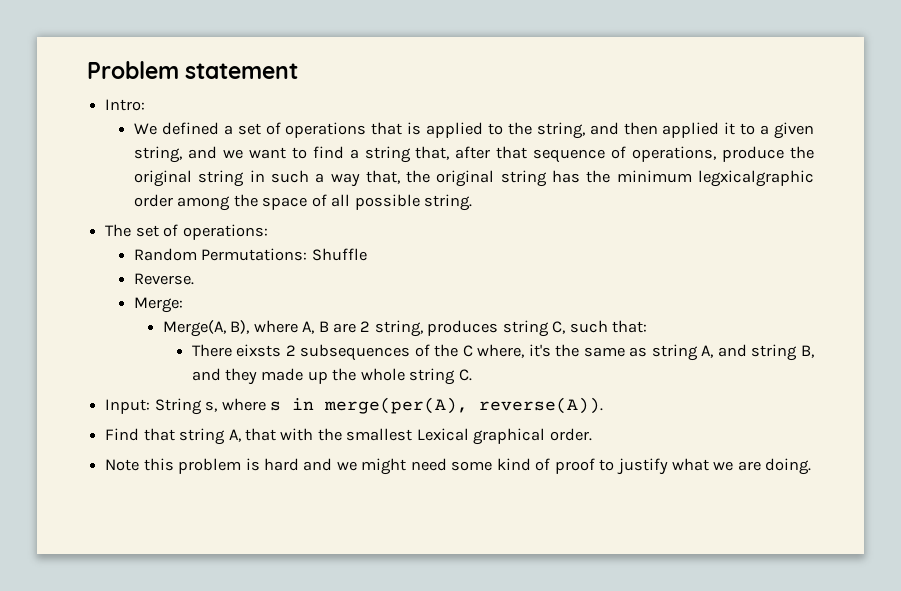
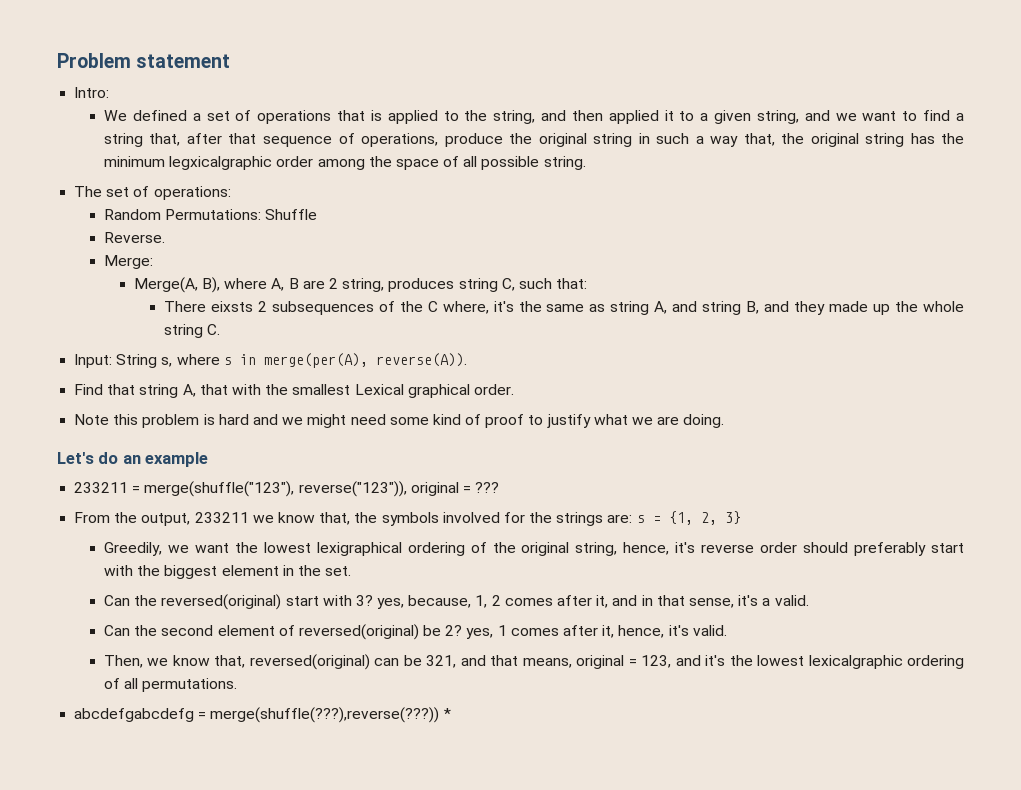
(812, 466) none -> [57,452,209,467] [74,481,500,497] [74,511,741,526] [103,542,965,556] [103,565,352,579] [103,594,809,610] [103,624,727,640] [103,654,965,670] [103,678,238,692] [74,707,451,723] // Let's do an example // 233211 = merge(shuffle("123"), reverse("123")), original = ??? // From the output, 233211 we know that, the symbols involved for the strings are: s = {1, 2, 3} // Greedily, we want the lowest lexigraphical ordering of the original string, hence, it's reverse order should preferably start with the biggest element in the set. // Can the reversed(original) start with 3? yes, because, 1, 2 comes after it, and in that sense, it's a valid. // Can the second element of reversed(original) be 2? yes, 1 comes after it, hence, it's valid. // Then, we know that, reversed(original) can be 321, and that means, original = 123, and it's the lowest lexicalgraphic ordering of all permutations. // abcdefgabcdefg = merge(shuffle(???),reverse(???)) *

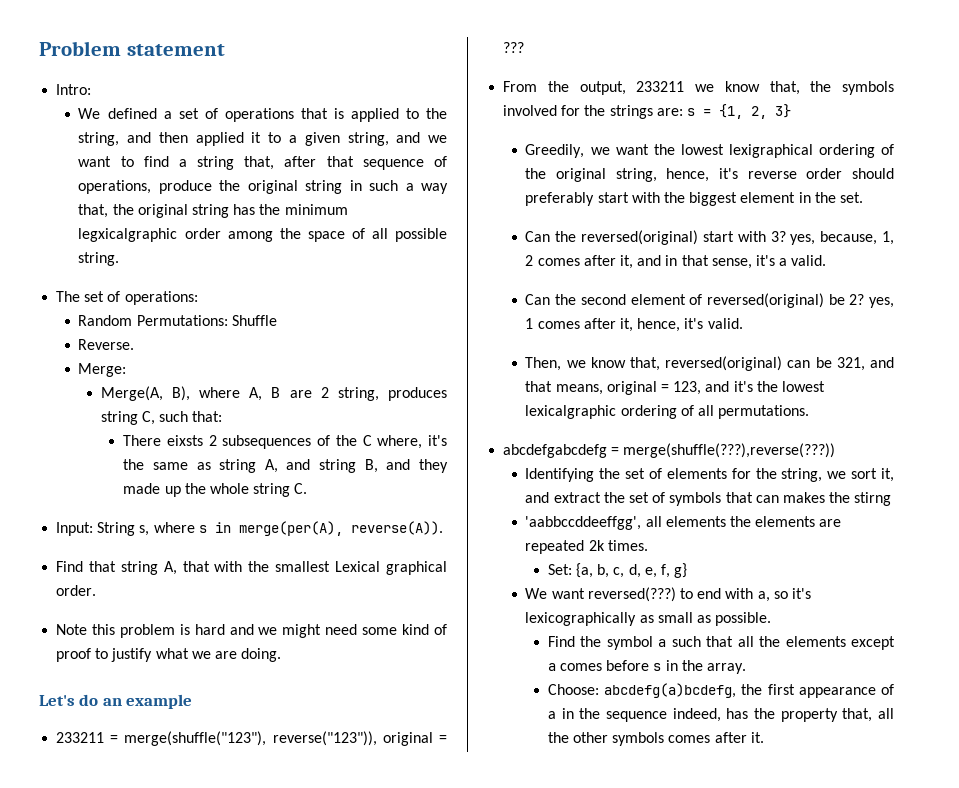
[443,708,451,719] * -> [525,468,894,482] [525,492,892,506] [525,516,842,530] [525,540,648,554] [547,563,688,578] [525,587,811,602] [525,612,772,626] [547,636,895,650] [547,660,747,674] [547,683,894,698] [547,708,894,722] [547,732,764,746] // Identifying the set of elements for the string, we sort it, and extract the set of symbols that can makes the stirng // 'aabbccddeeffgg', all elements the elements are repeated 2k times. // Set: {a, b, c, d, e, f, g} // We want reversed(???) to end with a, so it's lexicographically as small as possible. // Find the symbol a such that all the elements except a comes before s in the array. // Choose: abcdefg(a)bcdefg, the first appearance of a in the sequence indeed, has the property that, all the other symbols comes after it.

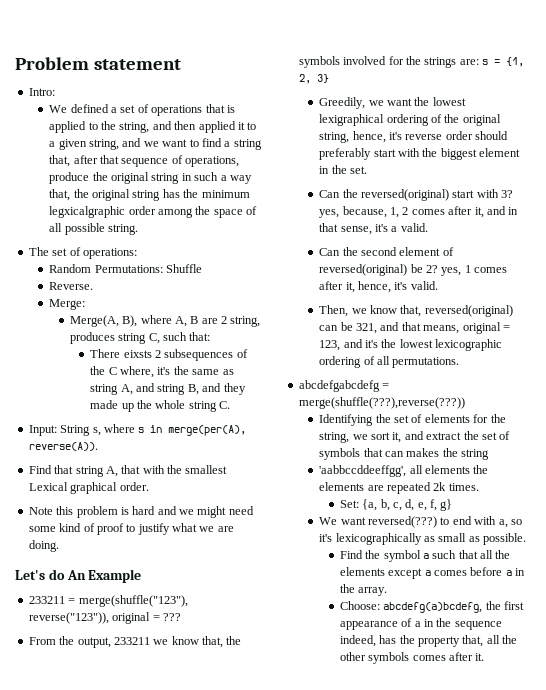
[102,694,193,709] an example -> [66,569,142,583] An Example
[525,405,617,419] lexicalgraphic -> [435,339,503,351] lexicographic
[854,492,892,506] stirng -> [461,449,490,460] string
[653,663,662,671] s -> [505,570,512,576] a

